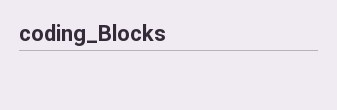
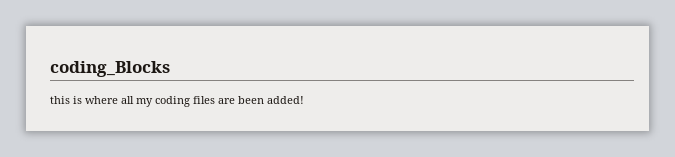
(166, 35) none -> [50,96,304,107] // this is where all my coding files are been added!

